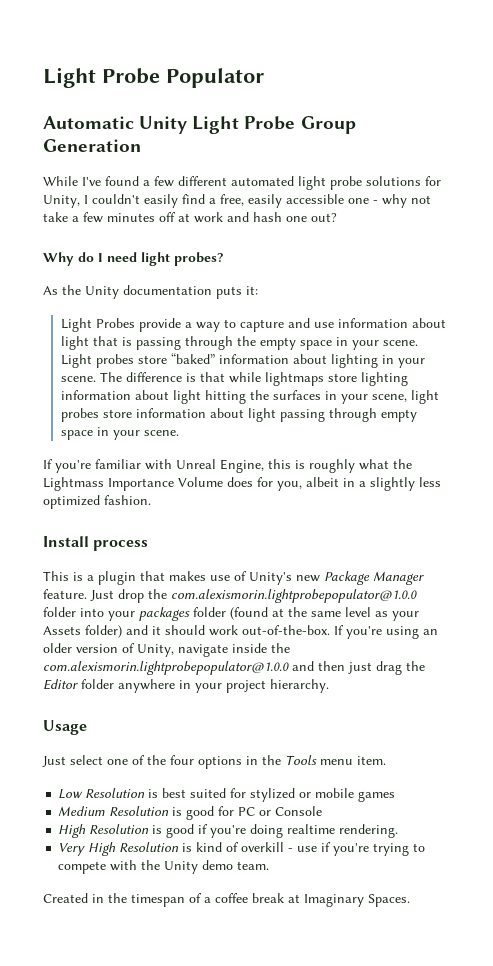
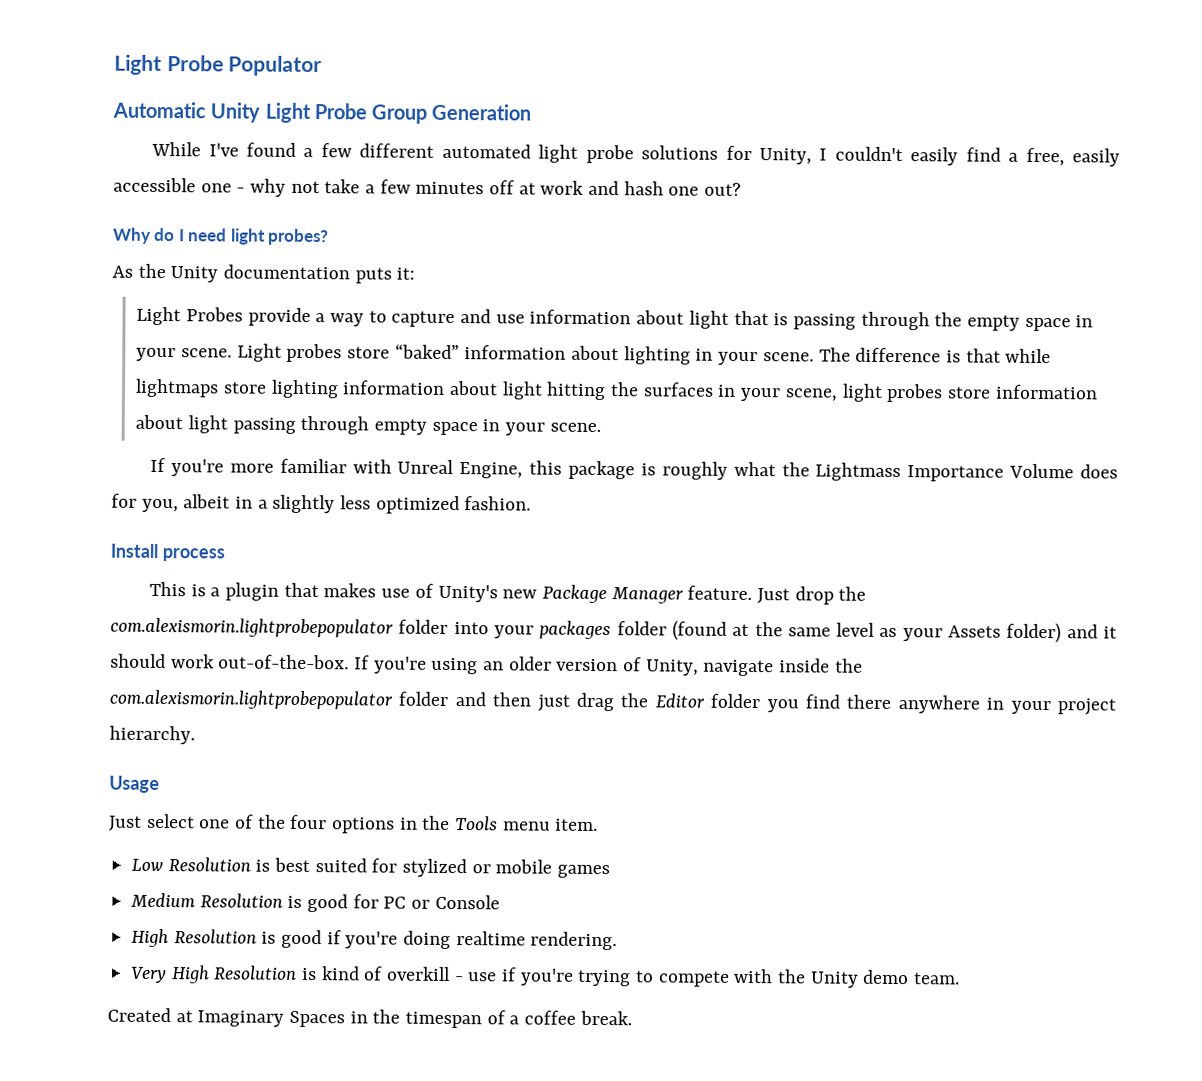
(91, 466) none -> [229,463,274,473] more
(291, 464) none -> [568,460,636,480] package
[171,589,417,603] com.alexismorin.lightprobepopulator@1.0.0 -> [110,617,394,638] com.alexismorin.lightprobepopulator
[43,661,289,675] com.alexismorin.lightprobepopulator@1.0.0 -> [109,689,449,710] com.alexismorin.lightprobepopulator folder
(114, 684) none -> [766,694,892,713] you find there
(88, 898) none -> [175,1010,346,1028] at Imaginary Spaces
[252,893,410,907] break at Imaginary Spaces. -> [579,1010,632,1026] break.

